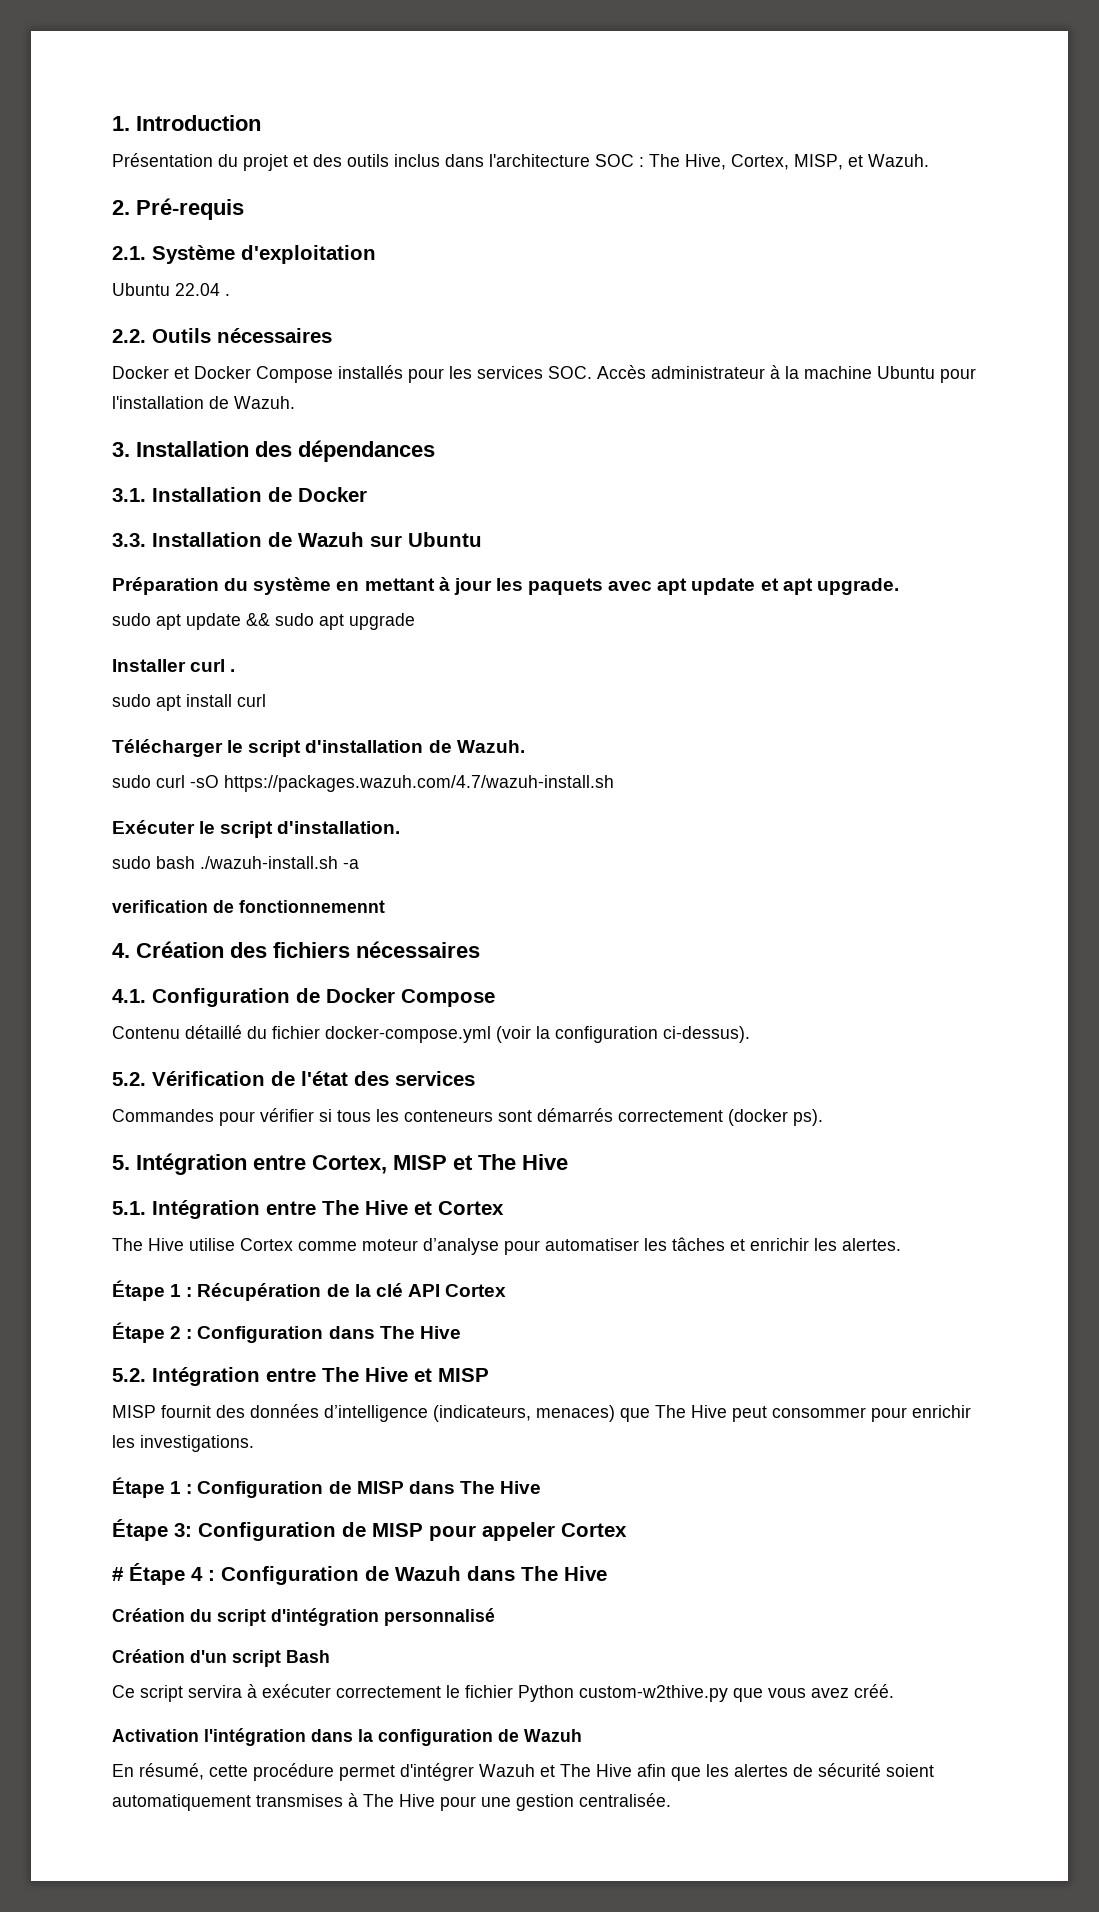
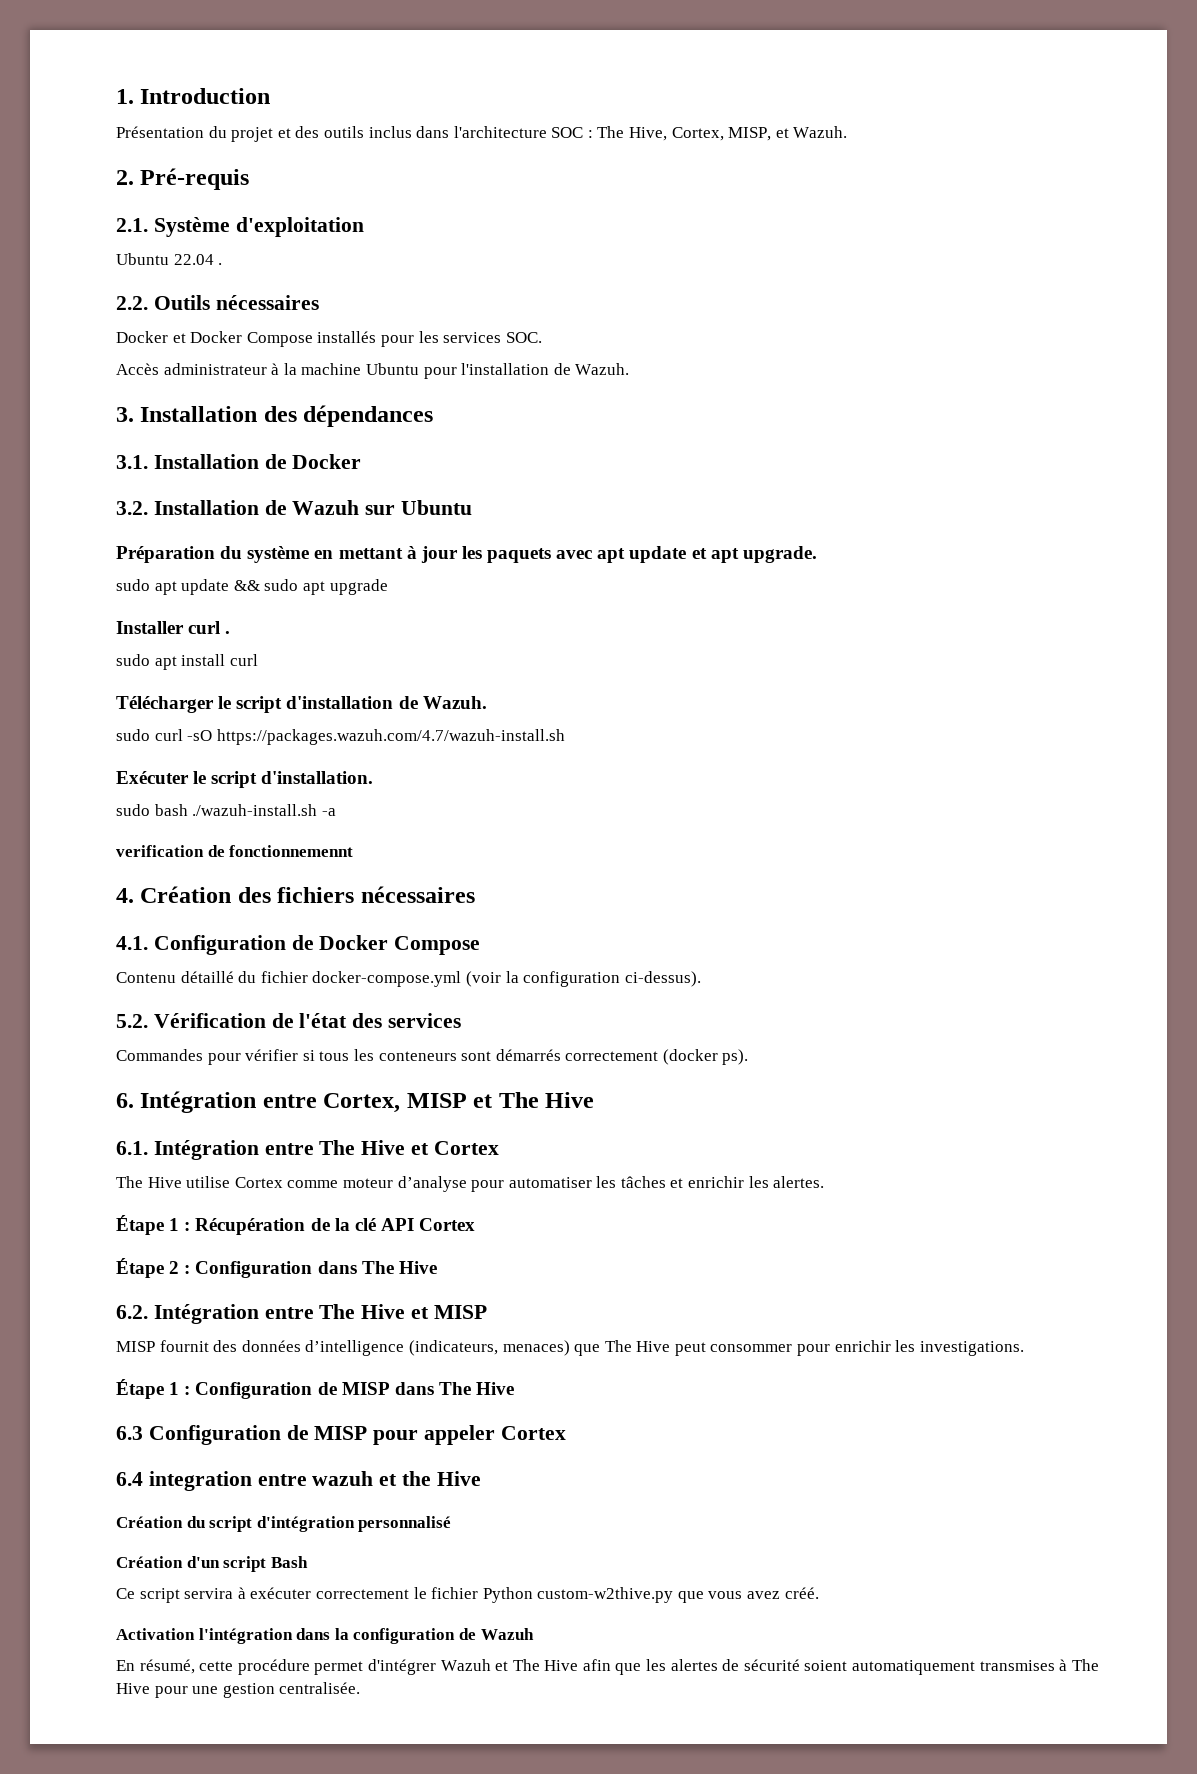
(592, 372) none -> (542, 337) //
[112,533,146,547] 3.3. -> [116,501,148,515] 3.2.
[112,1155,130,1170] 5. -> [116,1093,134,1108] 6.
[112,1201,146,1215] 5.1. -> [116,1141,148,1155] 6.1.
[112,1368,146,1382] 5.2. -> [116,1305,148,1319] 6.2.
[112,1519,192,1541] Étape 3: -> [116,1426,143,1440] 6.3
[112,1563,558,1585] # Étape 4 : Configuration de Wazuh dans The -> [116,1471,432,1491] 6.4 integration entre wazuh et the

